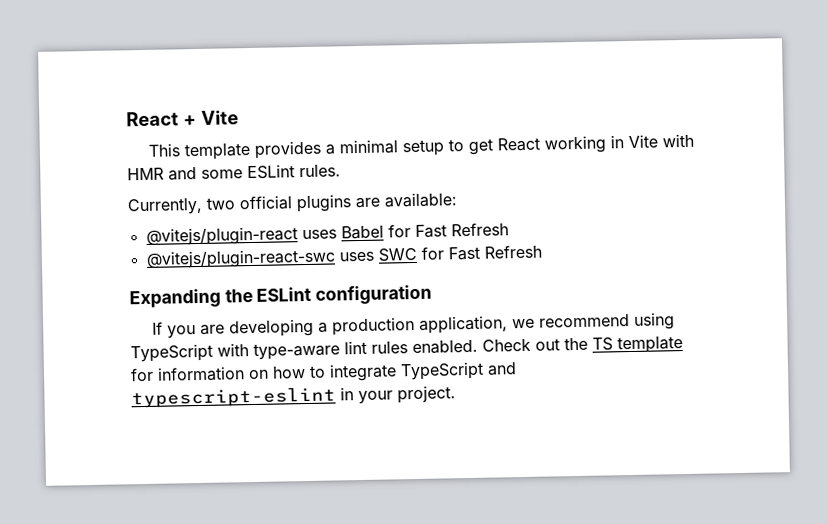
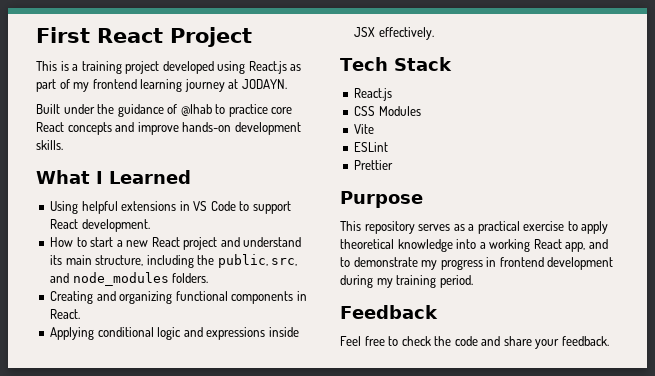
[126,110,239,127] [147,133,694,161] [127,164,341,181] [127,192,457,216] [145,222,509,246] [145,244,542,269] [129,284,433,309] [151,312,675,339] [130,336,683,363] [130,361,517,382] [131,385,456,409] React + Vite // This template provides a minimal setup to get React working in Vite with HMR and some ESLint rules. // Currently, two official plugins are available: // @vitejs/plugin-react uses Babel for Fast Refresh // @vitejs/plugin-react-swc uses SWC for Fast Refresh // Expanding the ESLint configuration // If you are developing a production application, we recommend using TypeScript with type-aware lint rules enabled. Check out the TS template for information on how to integrate TypeScript and typescript-eslint in your project. -> [36,27,252,47] [36,61,302,74] [36,79,287,92] [36,104,293,117] [36,122,301,135] [36,140,63,150] [36,170,191,184] [50,201,291,214] [50,219,150,232] [50,237,302,250] [50,254,298,268] [50,272,209,286] [50,291,307,304] [50,309,81,319] [50,327,299,340] [354,27,434,40] [340,57,452,71] [354,88,393,101] [354,106,421,116] [354,124,375,134] [354,142,389,152] [354,160,394,170] [340,191,423,208] [340,221,609,234] [340,239,608,252] [340,257,614,270] [340,275,473,288] [340,305,438,319] [340,336,609,349] First React Project // This is a training project developed using React.js as part of my frontend learning journey at JODAYN. // Built under the guidance of @Ihab to practice core React concepts and improve hands-on development skills. // What I Learned // Using helpful extensions in VS Code to support React development. // How to start a new React project and understand its main structure, including the public, src, and node_modules folders. // Creating and organizing functional components in React. // Applying conditional logic and expressions inside JSX effectively. // Tech Stack // React.js // CSS Modules // Vite // ESLint // Prettier // Purpose // This repository serves as a practical exercise to apply theoretical knowledge into a working React app, and to demonstrate my progress in frontend development during my training period. // Feedback // Feel free to check the code and share your feedback.

